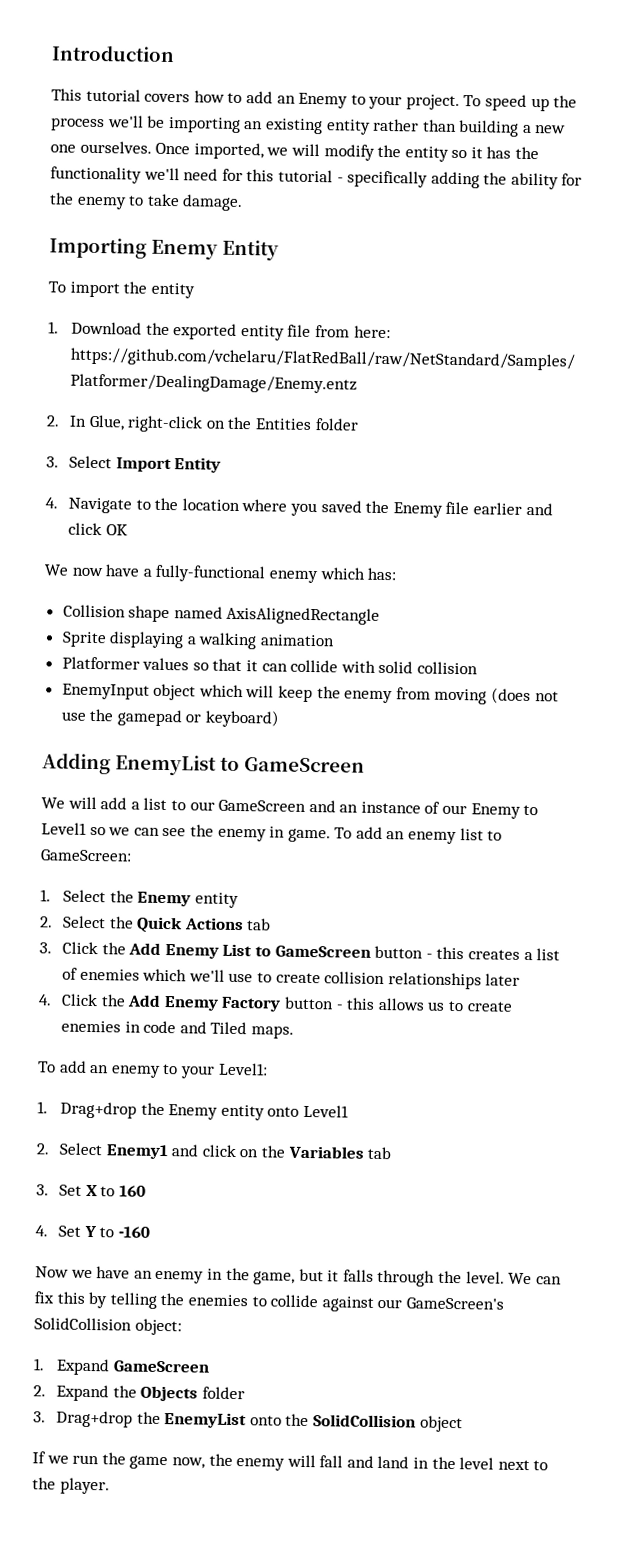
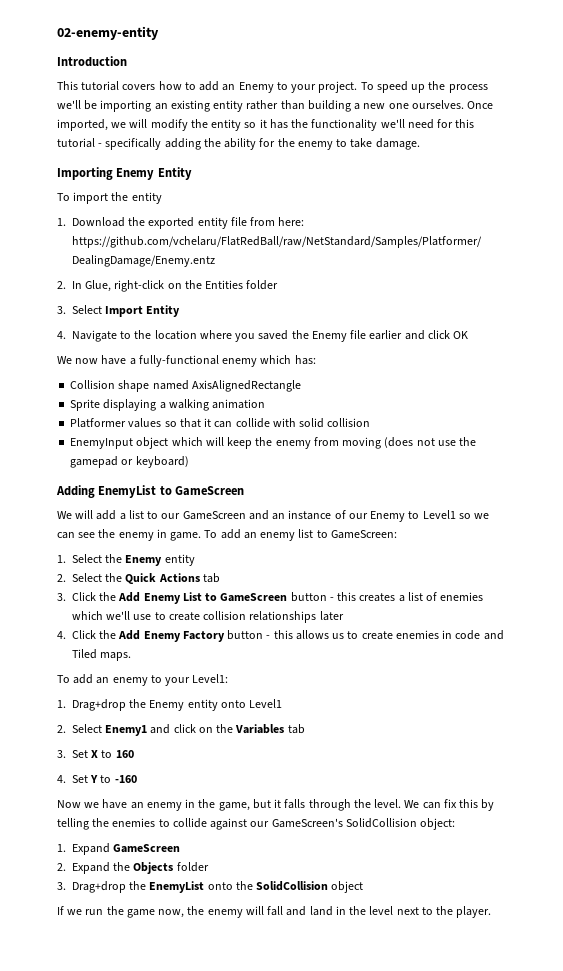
(51, 54) none -> [57,26,159,40] 02-enemy-entity //

